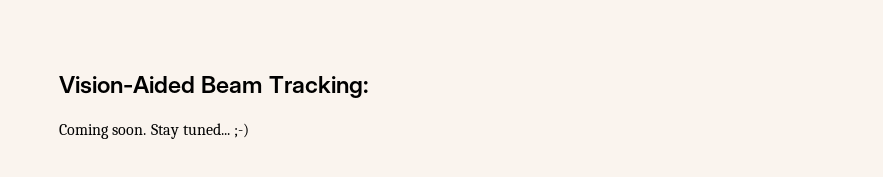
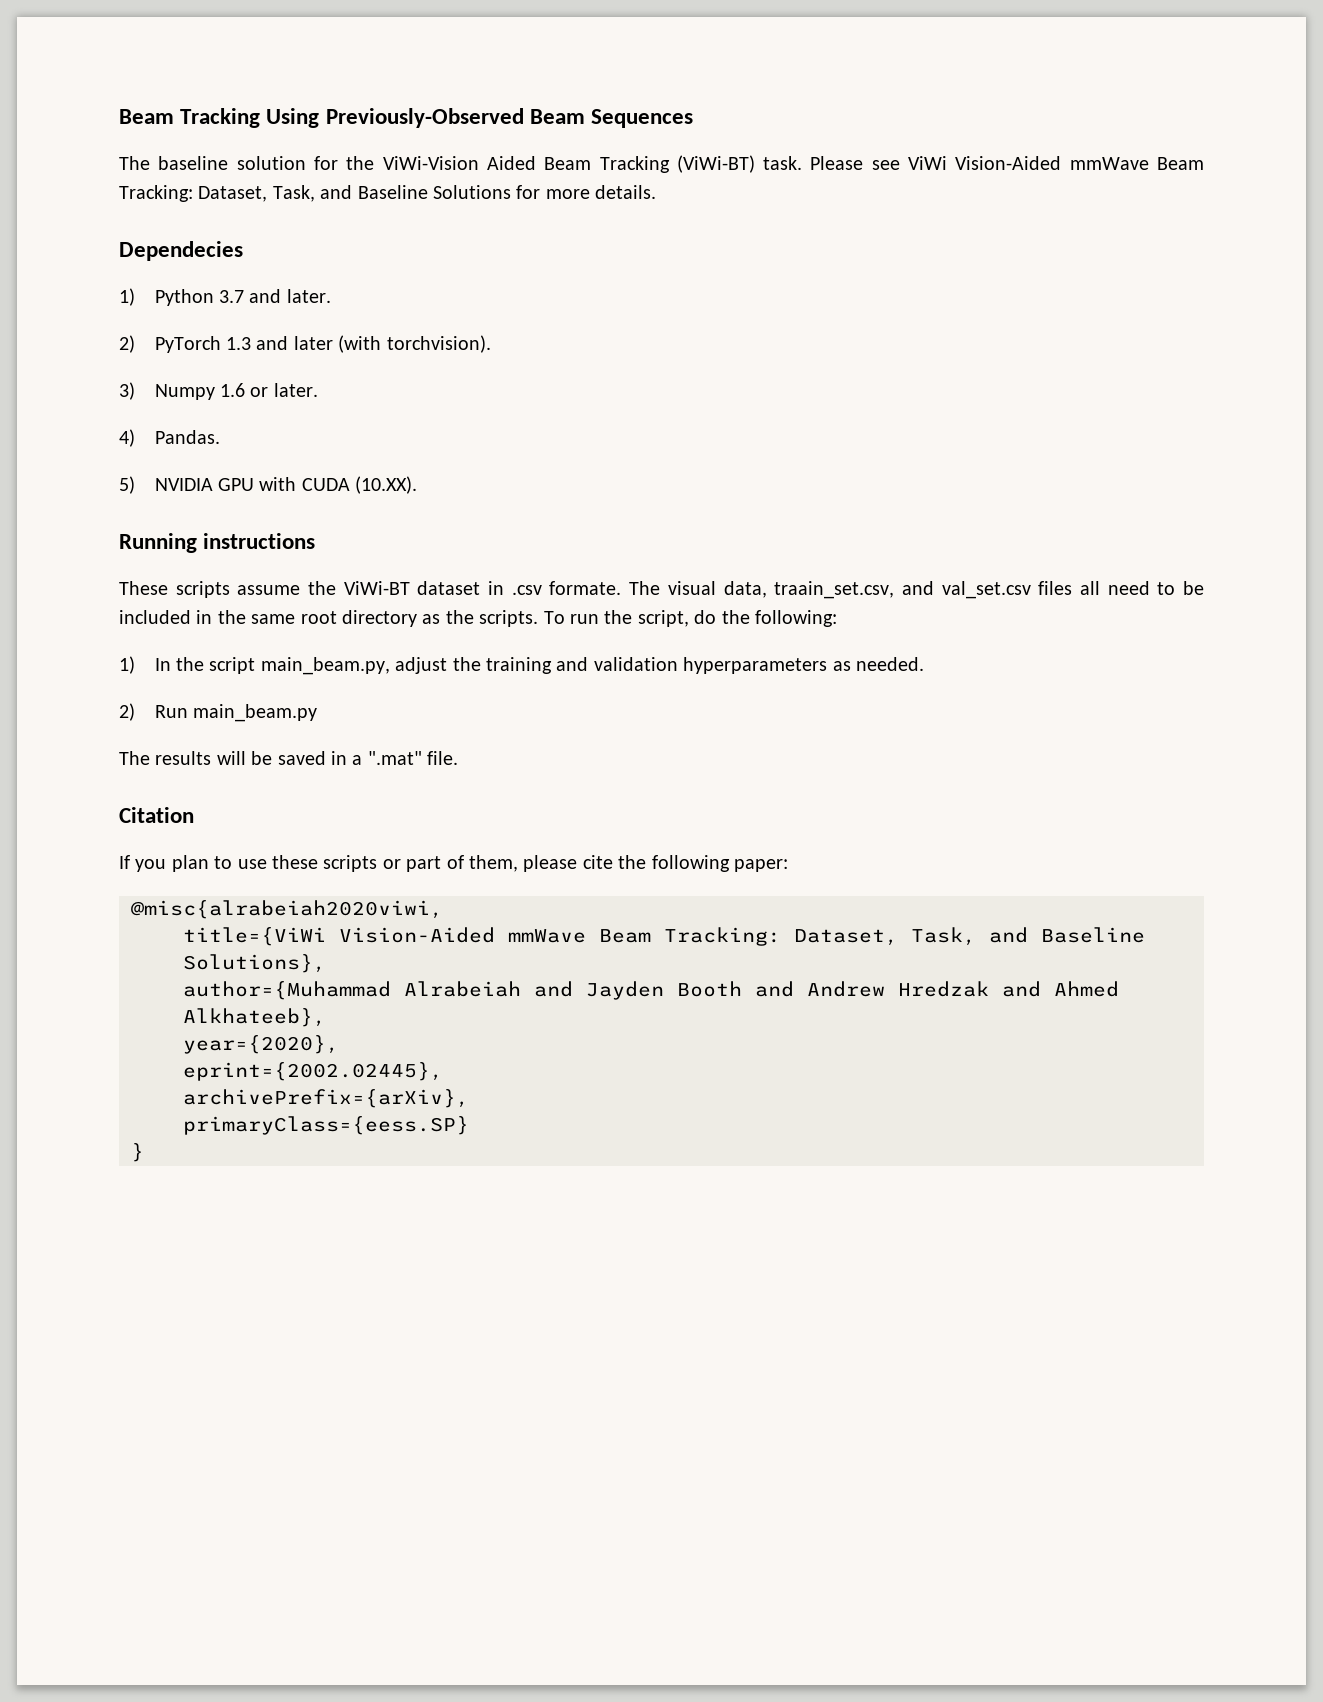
[59,76,369,98] [59,123,250,139] Vision-Aided Beam Tracking: // Coming soon. Stay tuned... ;-) -> [119,108,694,128] [119,155,1204,173] [119,185,657,202] [119,241,243,261] [119,288,331,306] [119,335,491,353] [119,382,318,400] [119,429,220,447] [119,476,418,494] [119,533,316,553] [119,581,1205,599] [119,610,837,627] [119,656,924,675] [119,703,317,722] [119,751,459,765] [119,807,194,823] [119,855,788,872] [131,900,443,919] [183,927,1145,946] [183,954,326,973] [183,981,1119,1000] [183,1008,326,1027] [183,1035,339,1054] [183,1062,443,1081] [183,1089,469,1108] [183,1116,469,1135] [131,1143,144,1162] Beam Tracking Using Previously-Observed Beam Sequences // The baseline solution for the ViWi-Vision Aided Beam Tracking (ViWi-BT) task. Please see ViWi Vision-Aided mmWave Beam Tracking: Dataset, Task, and Baseline Solutions for more details. // Dependecies // 1) Python 3.7 and later. // 2) PyTorch 1.3 and later (with torchvision). // 3) Numpy 1.6 or later. // 4) Pandas. // 5) NVIDIA GPU with CUDA (10.XX). // Running instructions // These scripts assume the ViWi-BT dataset in .csv formate. The visual data, traain_set.csv, and val_set.csv files all need to be included in the same root directory as the scripts. To run the script, do the following: // 1) In the script main_beam.py, adjust the training and validation hyperparameters as needed. // 2) Run main_beam.py // The results will be saved in a ".mat" file. // Citation // If you plan to use these scripts or part of them, please cite the following paper: // @misc{alrabeiah2020viwi, // title={ViWi Vision-Aided mmWave Beam Tracking: Dataset, Task, and Baseline Solutions}, // author={Muhammad Alrabeiah and Jayden Booth and Andrew Hredzak and Ahmed Alkhateeb}, // year={2020}, // eprint={2002.02445}, // archivePrefix={arXiv}, // primaryClass={eess.SP} // }

